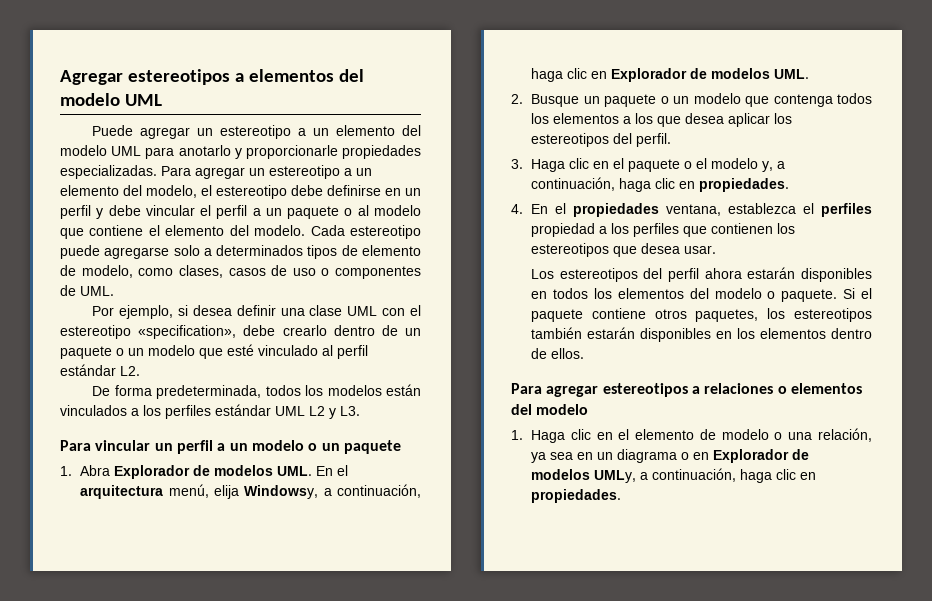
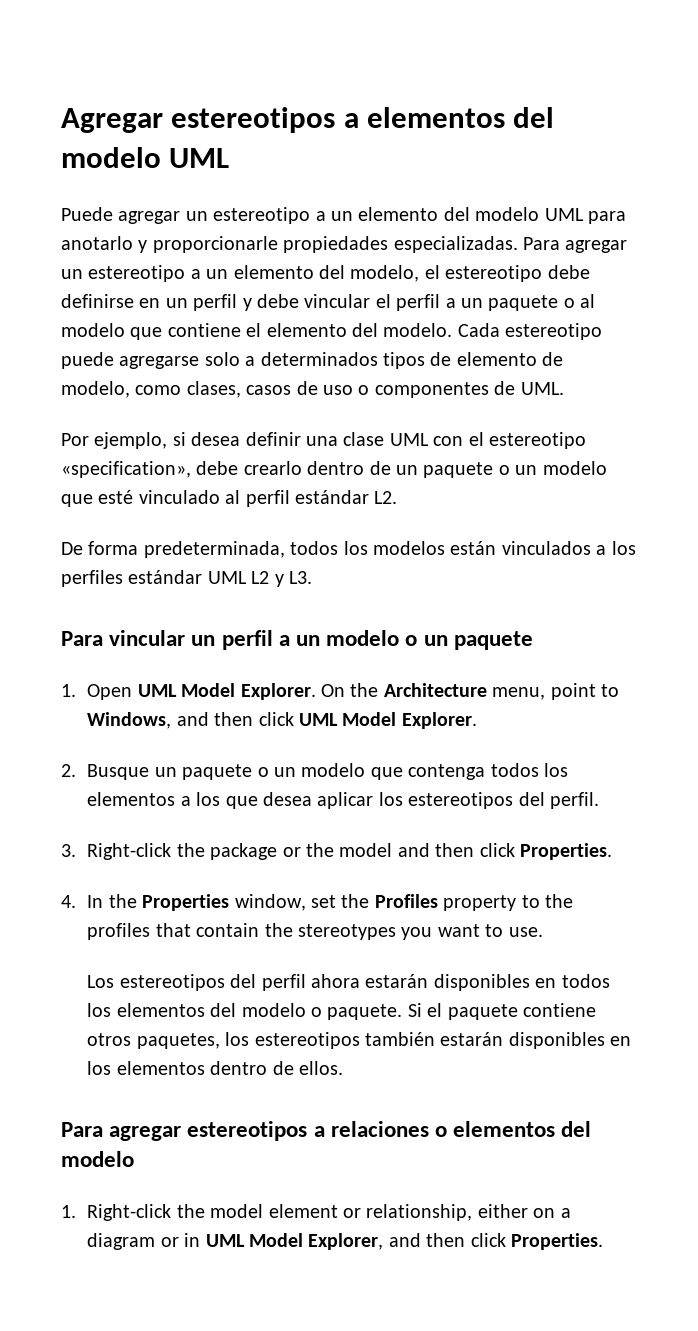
[80,465,349,479] [80,484,421,499] [531,68,810,82] Abra Explorador de modelos UML. En el arquitectura menú, elija Windowsy, a continuación, haga clic en Explorador de modelos UML. -> [87,683,619,700] [87,712,477,729] Open UML Model Explorer. On the Architecture menu, point to Windows, and then click UML Model Explorer.
[531,158,786,172] [531,177,790,192] [511,203,872,217] [531,223,796,237] [531,243,717,257] Haga clic en el paquete o el modelo y, a continuación, haga clic en propiedades. // 4. En el propiedades ventana, establezca el perfiles propiedad a los perfiles que contienen los estereotipos que desea usar. -> [87,843,612,860] [61,894,573,911] [87,923,543,940] Right-click the package or the model and then click Properties. // 4. In the Properties window, set the Profiles property to the profiles that contain the stereotypes you want to use.
[531,428,872,443] [531,449,810,463] [531,468,817,483] [531,489,622,503] Haga clic en el elemento de modelo o una relación, ya sea en un diagrama o en Explorador de modelos UMLy, a continuación, haga clic en propiedades. -> [87,1204,571,1221] [87,1233,603,1250] Right-click the model element or relationship, either on a diagram or in UML Model Explorer, and then click Properties.

